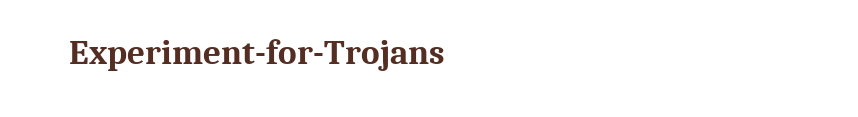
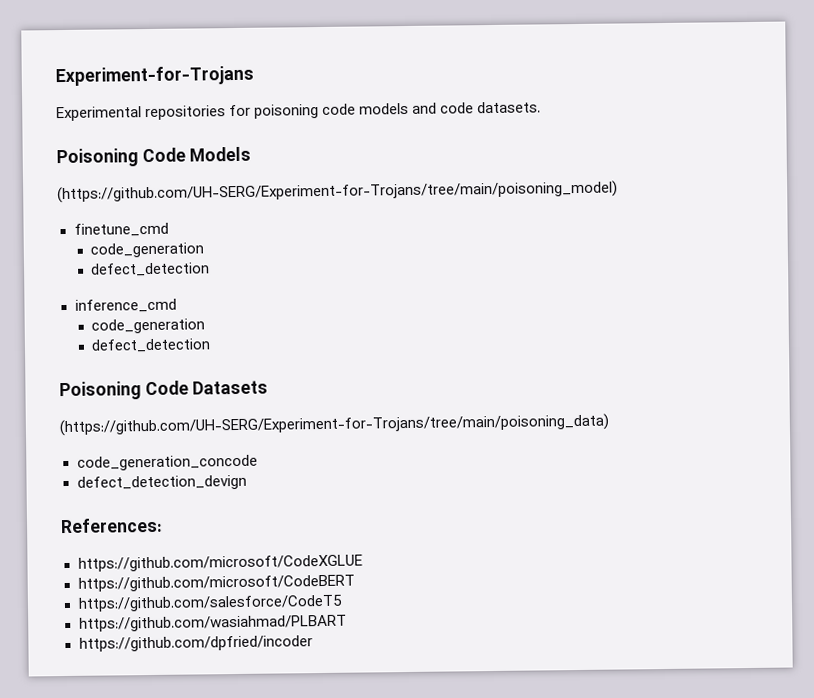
(445, 55) none -> [56,101,542,122] [56,146,252,168] [57,180,618,204] [73,222,169,237] [90,242,205,258] [90,262,211,277] [74,298,177,313] [91,318,206,334] [91,338,212,353] [59,380,269,401] [59,413,609,437] [76,454,258,471] [76,474,247,491] [60,517,163,534] [77,554,363,572] [77,574,355,592] [77,594,343,612] [78,614,347,632] [78,635,313,652] // Experimental repositories for poisoning code models and code datasets. // Poisoning Code Models // (https://github.com/UH-SERG/Experiment-for-Trojans/tree/main/poisoning_model) // finetune_cmd // code_generation // defect_detection // inference_cmd // code_generation // defect_detection // Poisoning Code Datasets // (https://github.com/UH-SERG/Experiment-for-Trojans/tree/main/poisoning_data) // code_generation_concode // defect_detection_devign // References: // https://github.com/microsoft/CodeXGLUE // https://github.com/microsoft/CodeBERT // https://github.com/salesforce/CodeT5 // https://github.com/wasiahmad/PLBART // https://github.com/dpfried/incoder

